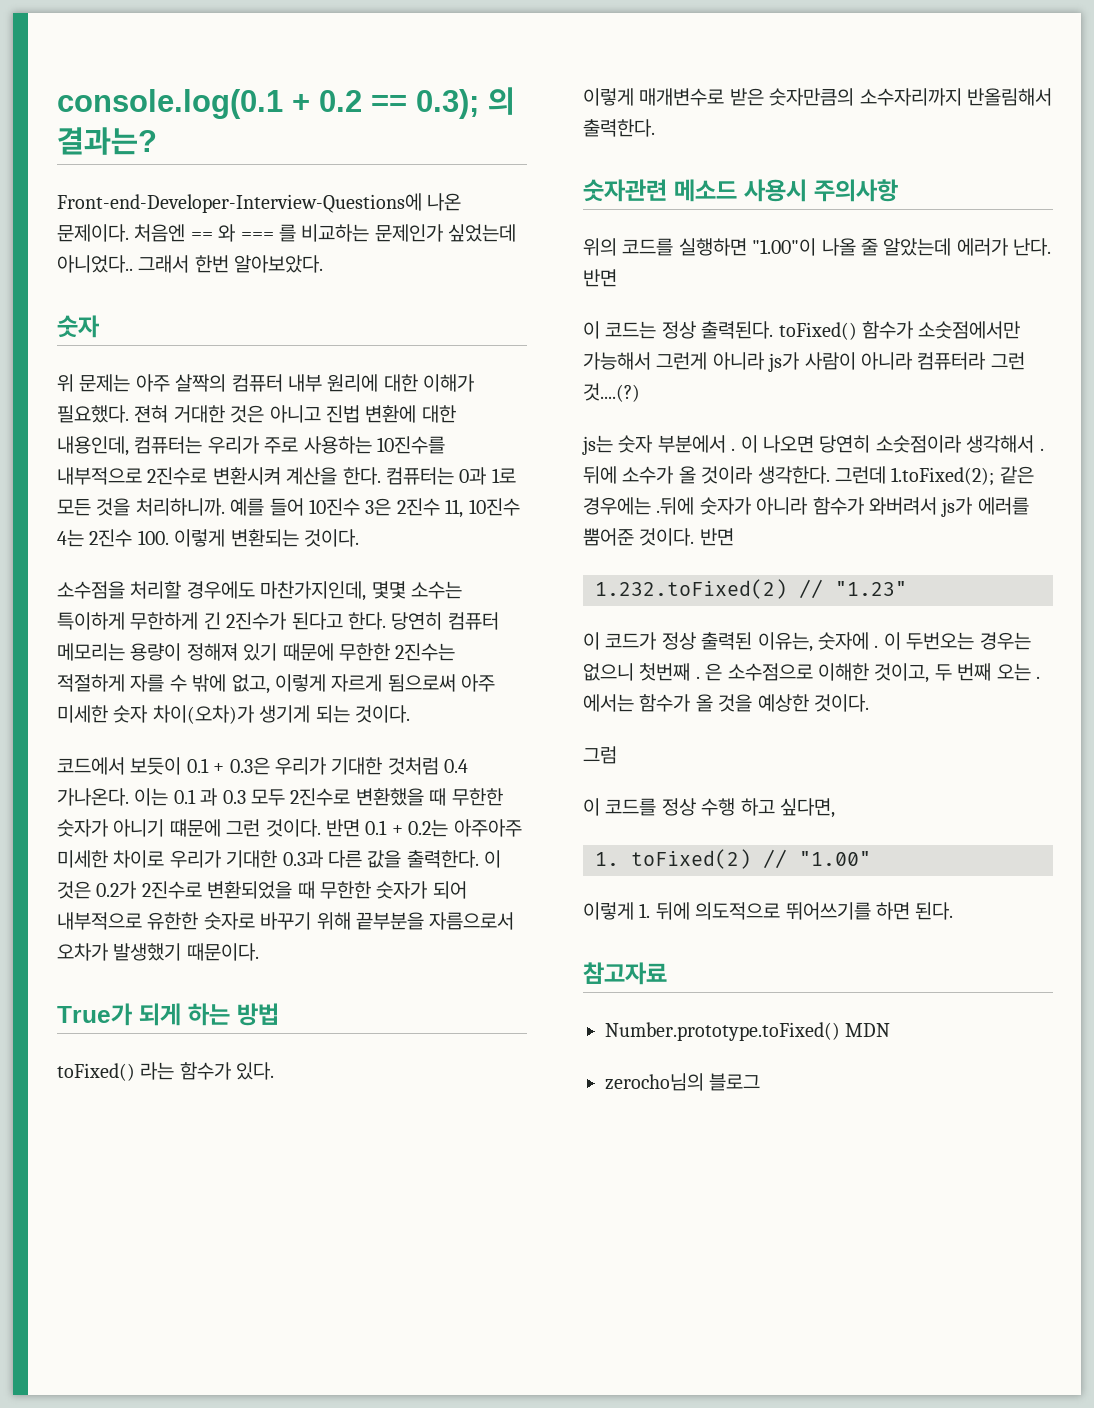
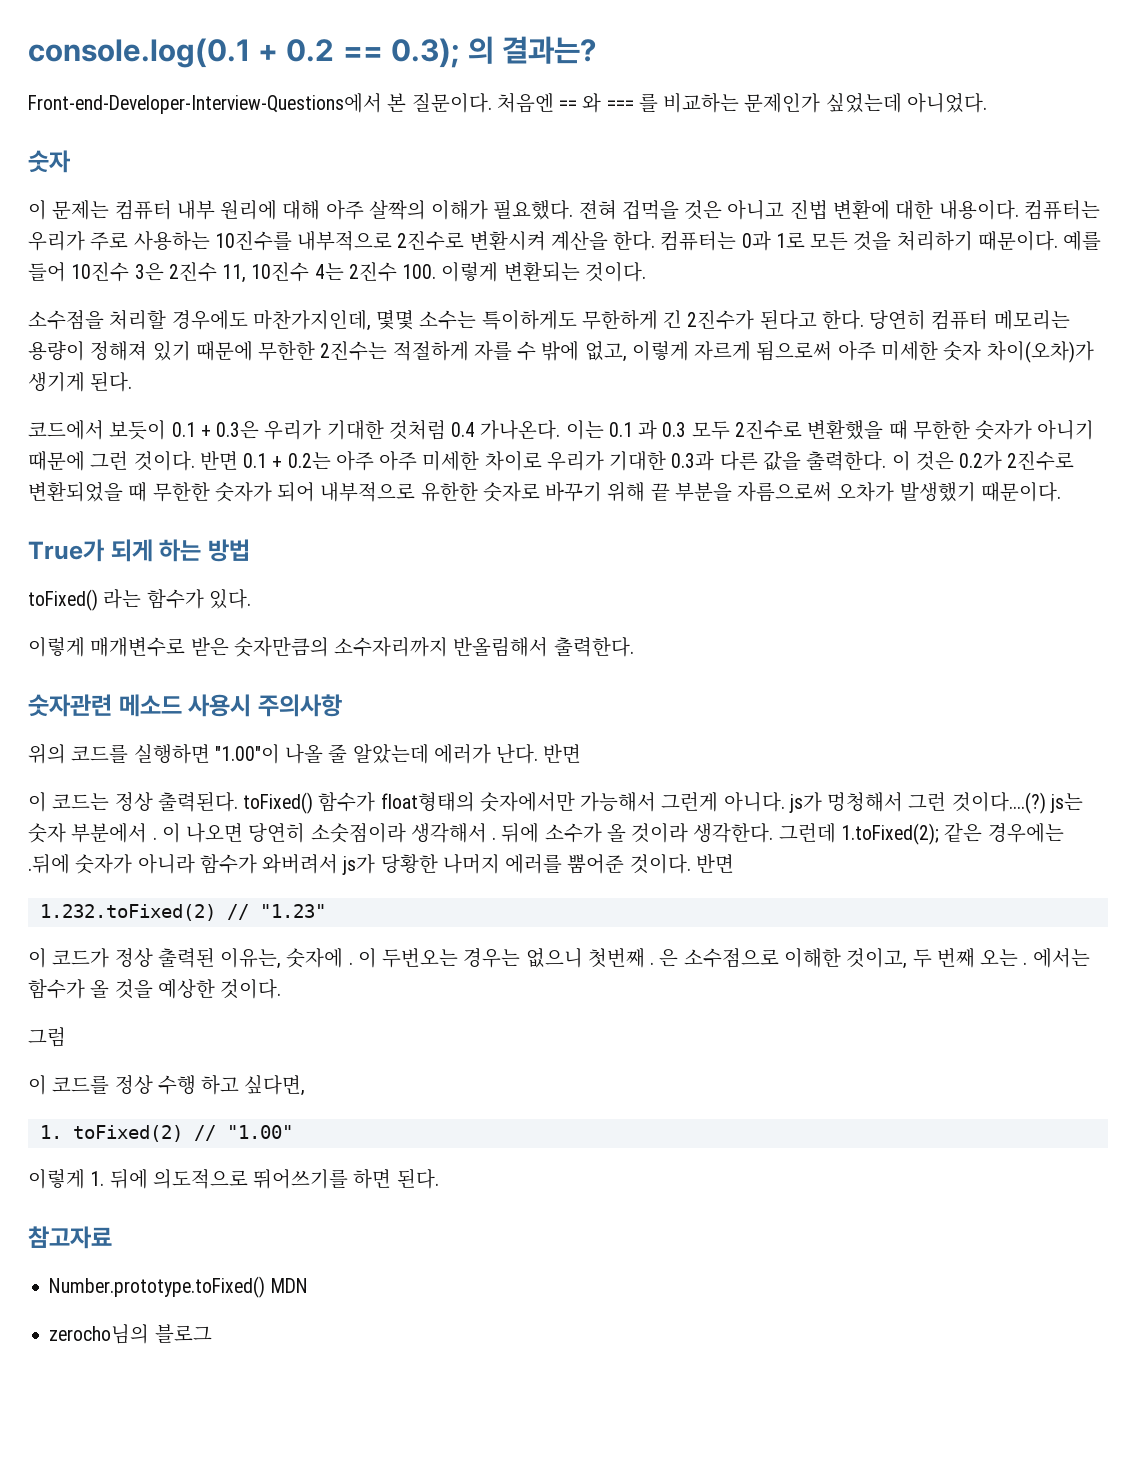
[57,193,462,213] [57,224,129,242] Front-end-Developer-Interview-Questions에 나온 문제이다. -> [28,93,492,114] Front-end-Developer-Interview-Questions에서 본 질문이다.
[57,255,324,273] [57,315,100,338] [57,374,418,392] 아니었다.. 그래서 한번 알아보았다. // 숫자 // 위 문제는 아주 살짝의 컴퓨터 내부 원리에 대한 -> [906,93,987,113] [28,150,71,173] [28,200,426,220] 아니었다. // 숫자 // 이 문제는 컴퓨터 내부 원리에 대해 아주 살짝의
[173,405,225,423] 거대한 -> [621,200,679,220] 겁먹을
[57,436,129,456] 내용인데, -> [938,200,1019,220] 내용이다.
[135,498,225,516] 처리하니까. -> [896,230,1058,251] 처리하기 때문이다.
[57,612,125,630] 특이하게 -> [481,310,577,330] 특이하게도
[315,705,410,723] 되는 것이다. -> [90,372,133,392] 된다.
[169,819,221,837] 떄문에 -> [28,451,85,471] 때문에
[453,819,522,837] 아주아주 -> [335,451,418,471] 아주 아주
[356,912,515,930] 끝부분을 자름으로서 -> [650,482,833,502] 끝 부분을 자름으로써
[918,321,1021,339] [583,352,1025,372] [583,383,640,402] 소숫점에서만 가능해서 그런게 아니라 js가 사람이 아니라 컴퓨터라 그런 것....(?) // -> [380,792,1046,814] float형태의 숫자에서만 가능해서 그런게 아니다. js가 멍청해서 그런 것이다....(?)
(973, 507) none -> [380,854,500,874] 당황한 나머지

